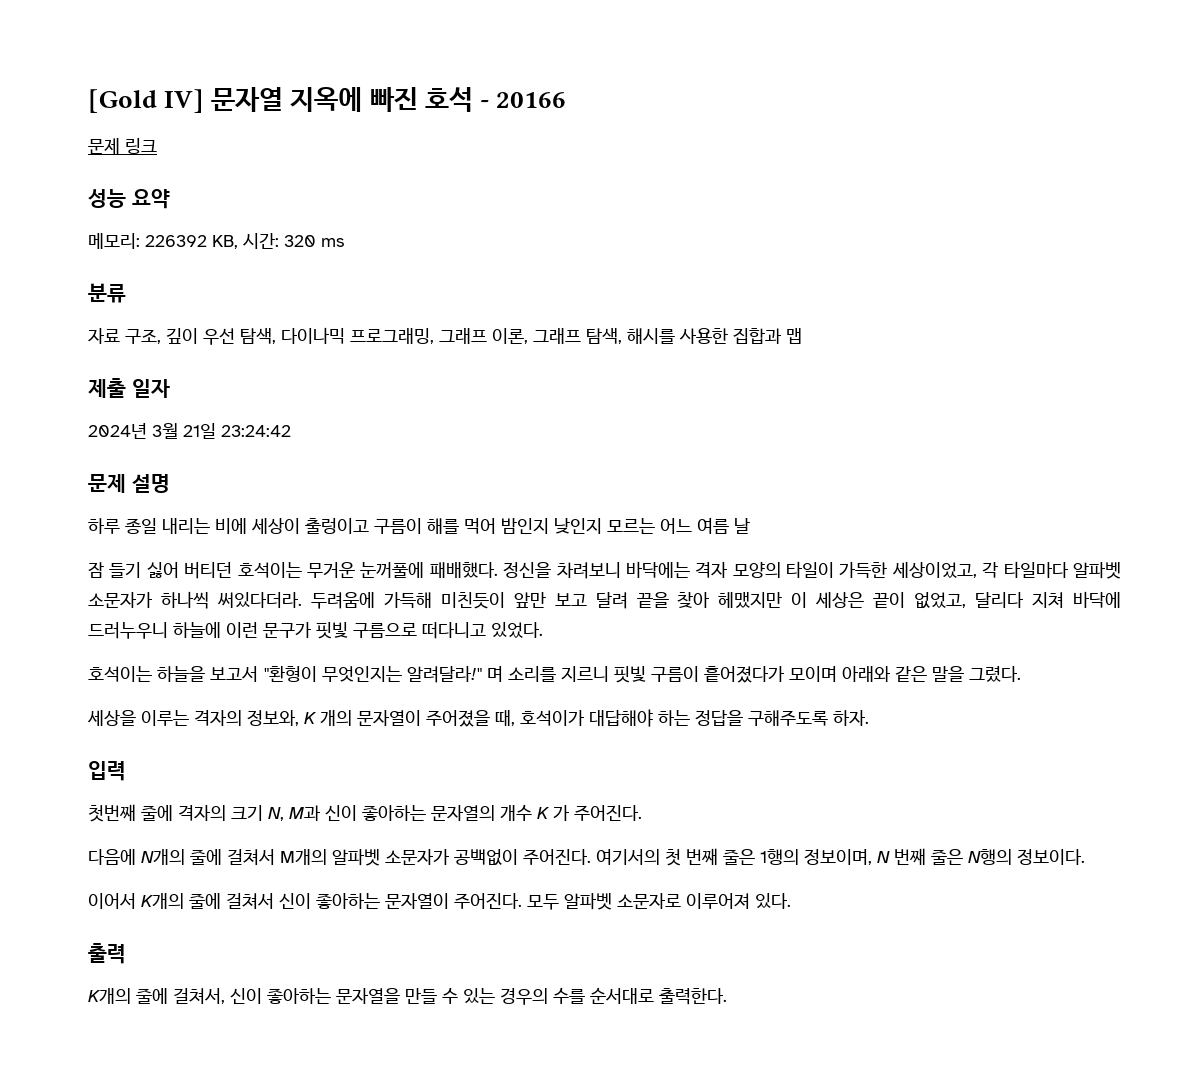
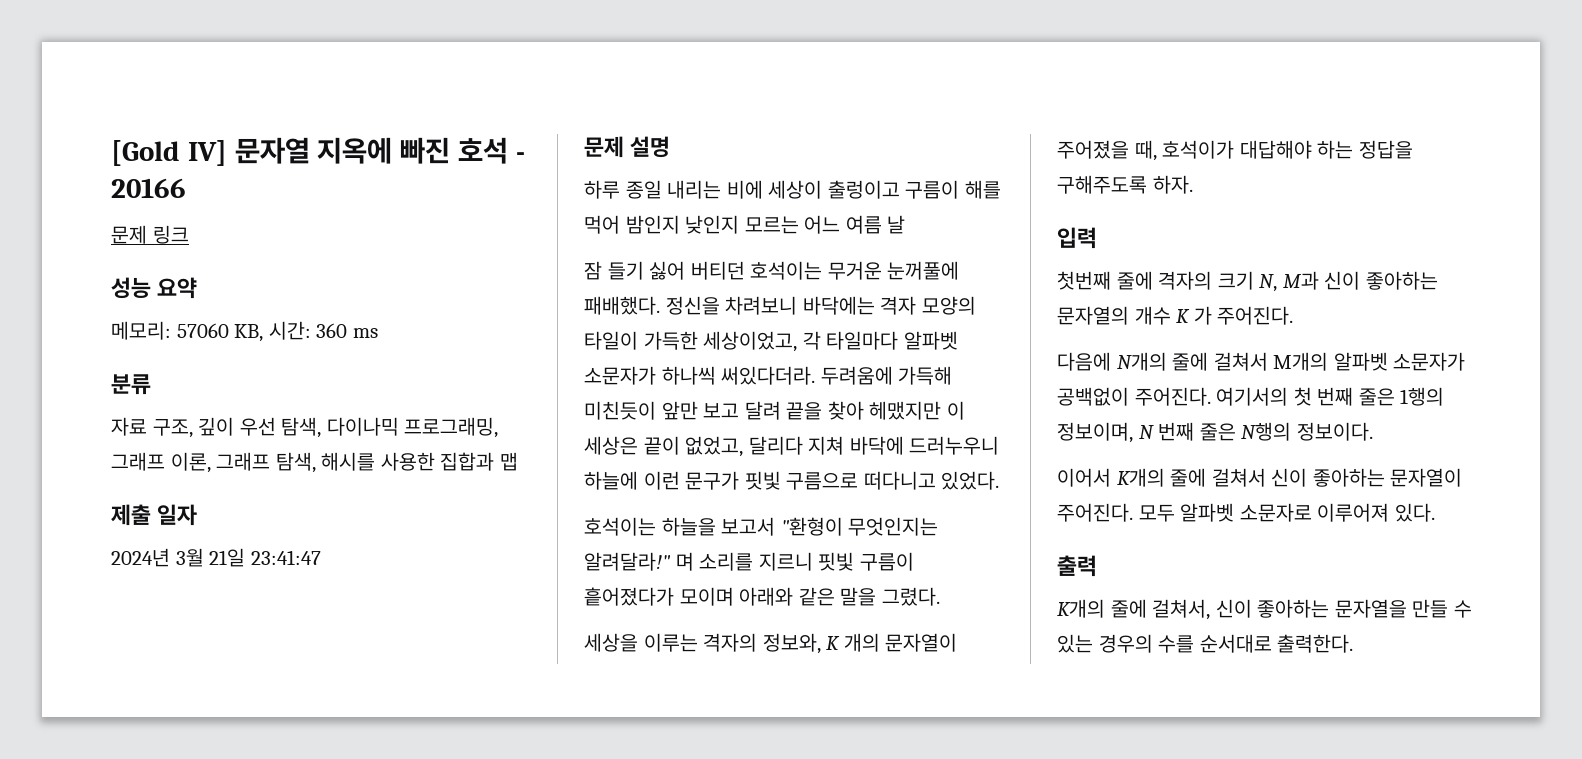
[145,235,207,247] 226392 -> [176,323,229,338] 57060
[284,235,316,247] 320 -> [316,323,348,338] 360
[221,425,291,437] 23:24:42 -> [250,550,321,565] 23:41:47

